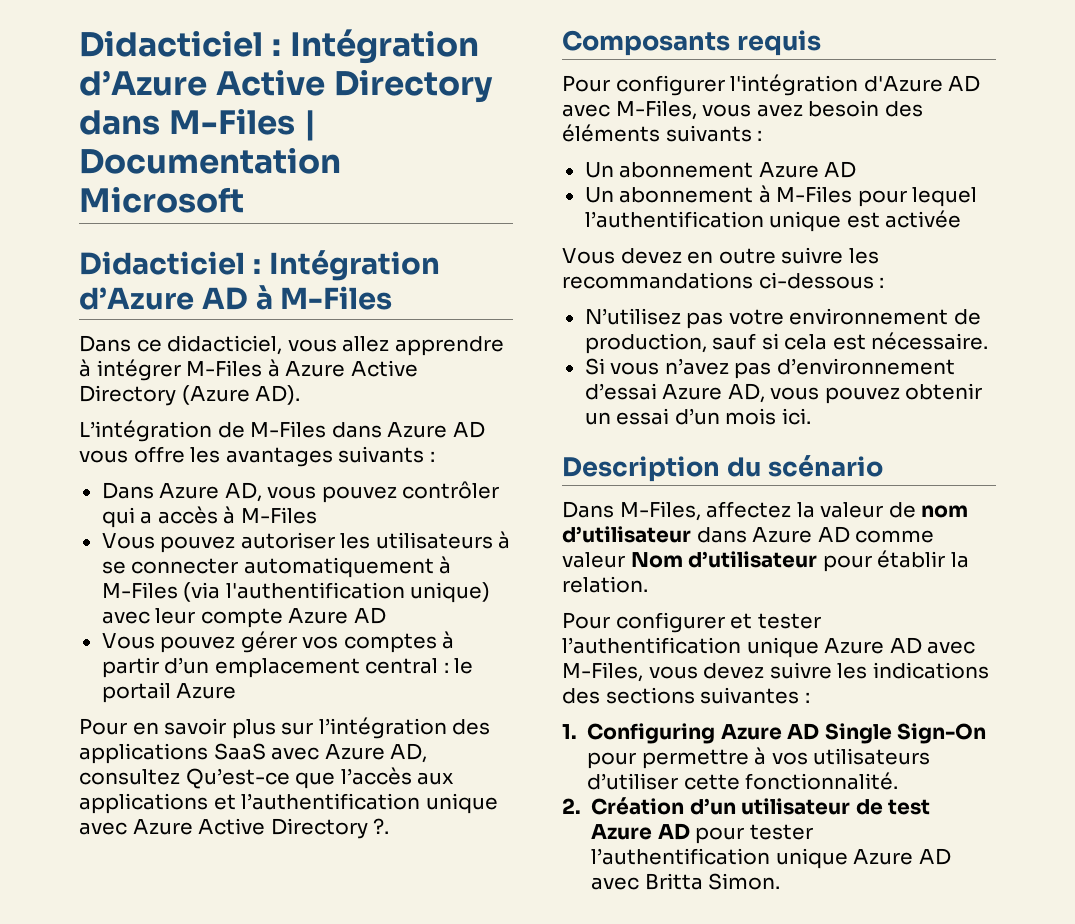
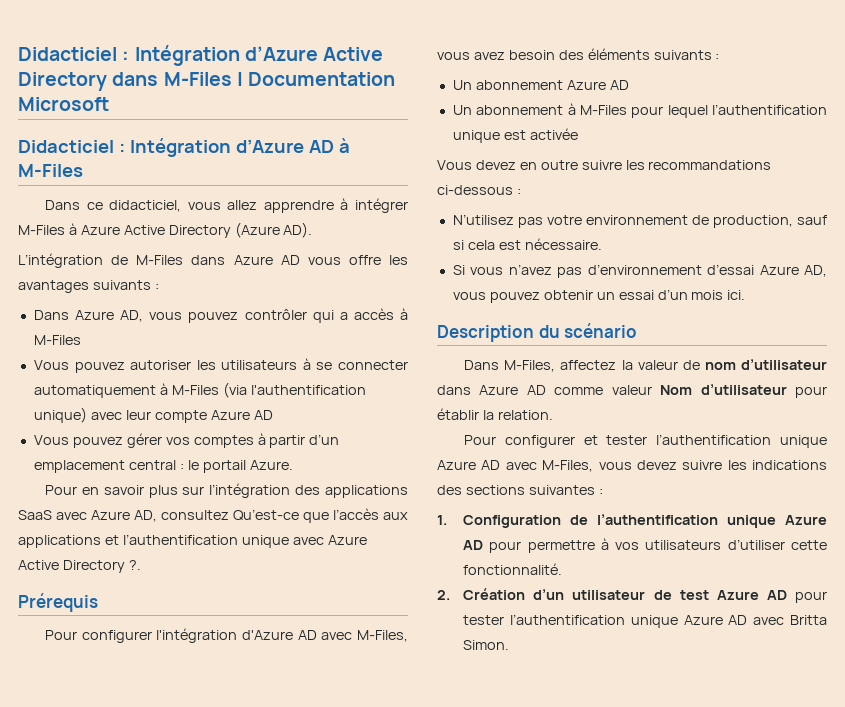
[176,683,237,699] Azure -> [249,460,293,470] Azure.
[562,30,821,56] Composants requis -> [18,593,98,612] Prérequis
[587,723,987,744] Configuring Azure AD Single Sign-On -> [463,514,827,528] [463,540,484,550] Configuration de l’authentification unique Azure AD

